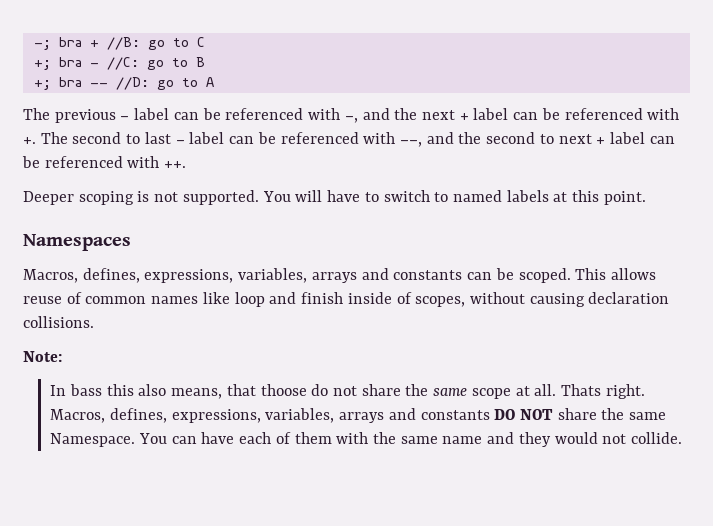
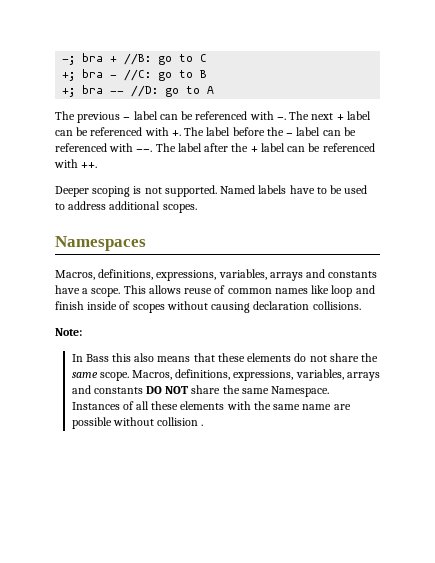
[344,108,418,123] -, and the -> [276,111,310,120] -. The
[72,132,592,147] second to last - label can be referenced with --, and the second to next -> [206,127,356,136] [55,143,249,152] label before the - label can be referenced with --. The label after the
[262,190,646,205] You will have to switch to named labels at this point. -> [220,185,368,194] [55,201,197,213] Named labels have to be used to address additional scopes.
[82,268,571,283] defines, expressions, variables, arrays and constants can be scoped. -> [98,269,378,281] [55,285,121,297] definitions, expressions, variables, arrays and constants have a scope.
[415,296,466,307] scopes, -> [132,304,165,313] scopes
[69,384,102,396] bass -> [85,354,109,362] Bass
[171,384,307,399] means, that thoose -> [157,353,292,362] means that these elements
[471,384,645,399] [50,408,167,423] scope at all. Thats right. Macros, defines, -> [99,369,231,381] scope. Macros, definitions,
[138,432,683,447] You can have each of them with the same name and they would not collide. -> [71,401,351,410] [71,417,204,429] Instances of all these elements with the same name are possible without collision .

